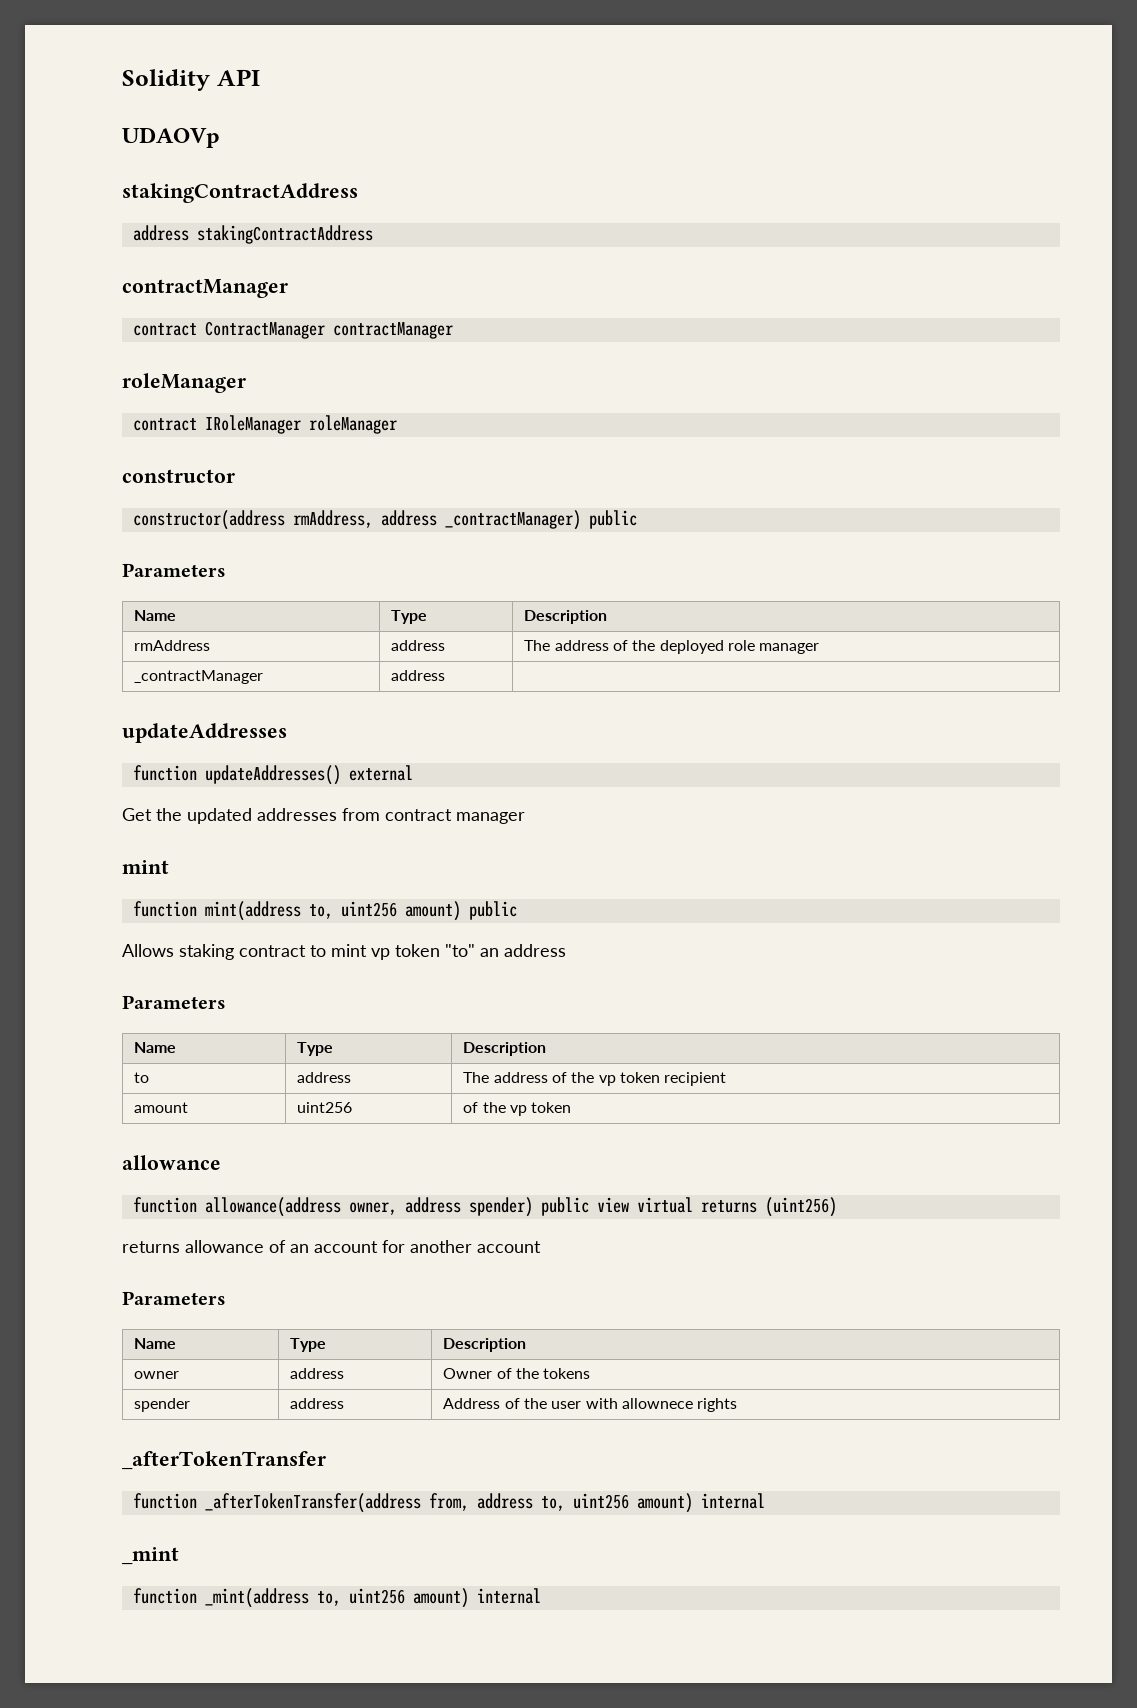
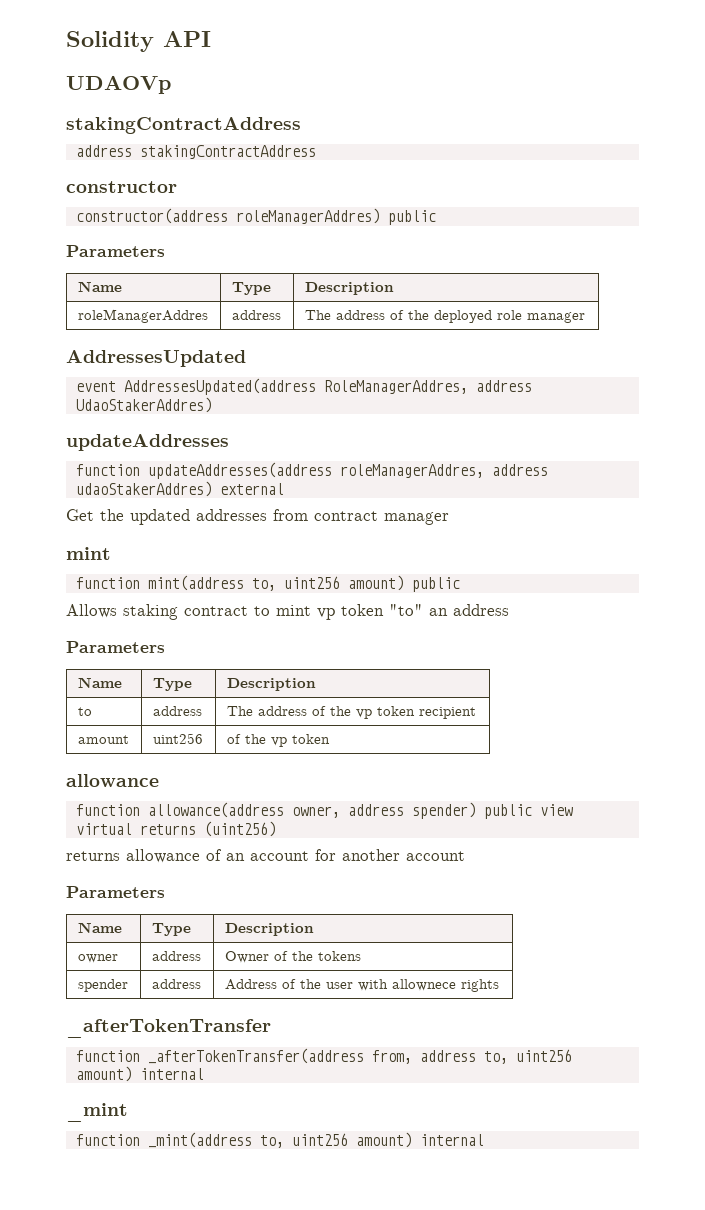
[122,279,288,298] [132,321,453,339] [122,373,246,393] [132,415,397,434] // contractManager // contract ContractManager contractManager // roleManager // contract IRoleManager roleManager -> (316, 152) none
[292,510,581,530] rmAddress, address _contractManager) -> [235,208,380,224] roleManagerAddres)
[134,640,211,651] rmAddress -> [77,309,208,323] roleManagerAddres
[134,670,264,684] [391,670,446,681] // _contractManager | address | -> [66,350,246,367] [75,378,532,395] [75,397,212,413] // AddressesUpdated // event AddressesUpdated(address RoleManagerAddres, address UdaoStakerAddres)
[204,765,341,785] updateAddresses() -> [147,462,548,479] [75,481,212,497] updateAddresses(address roleManagerAddres, address udaoStakerAddres)

